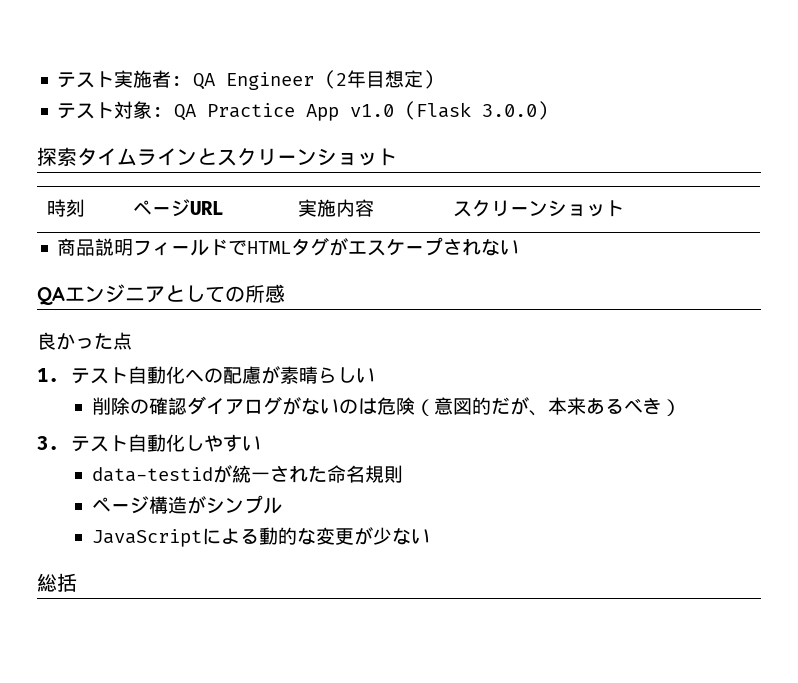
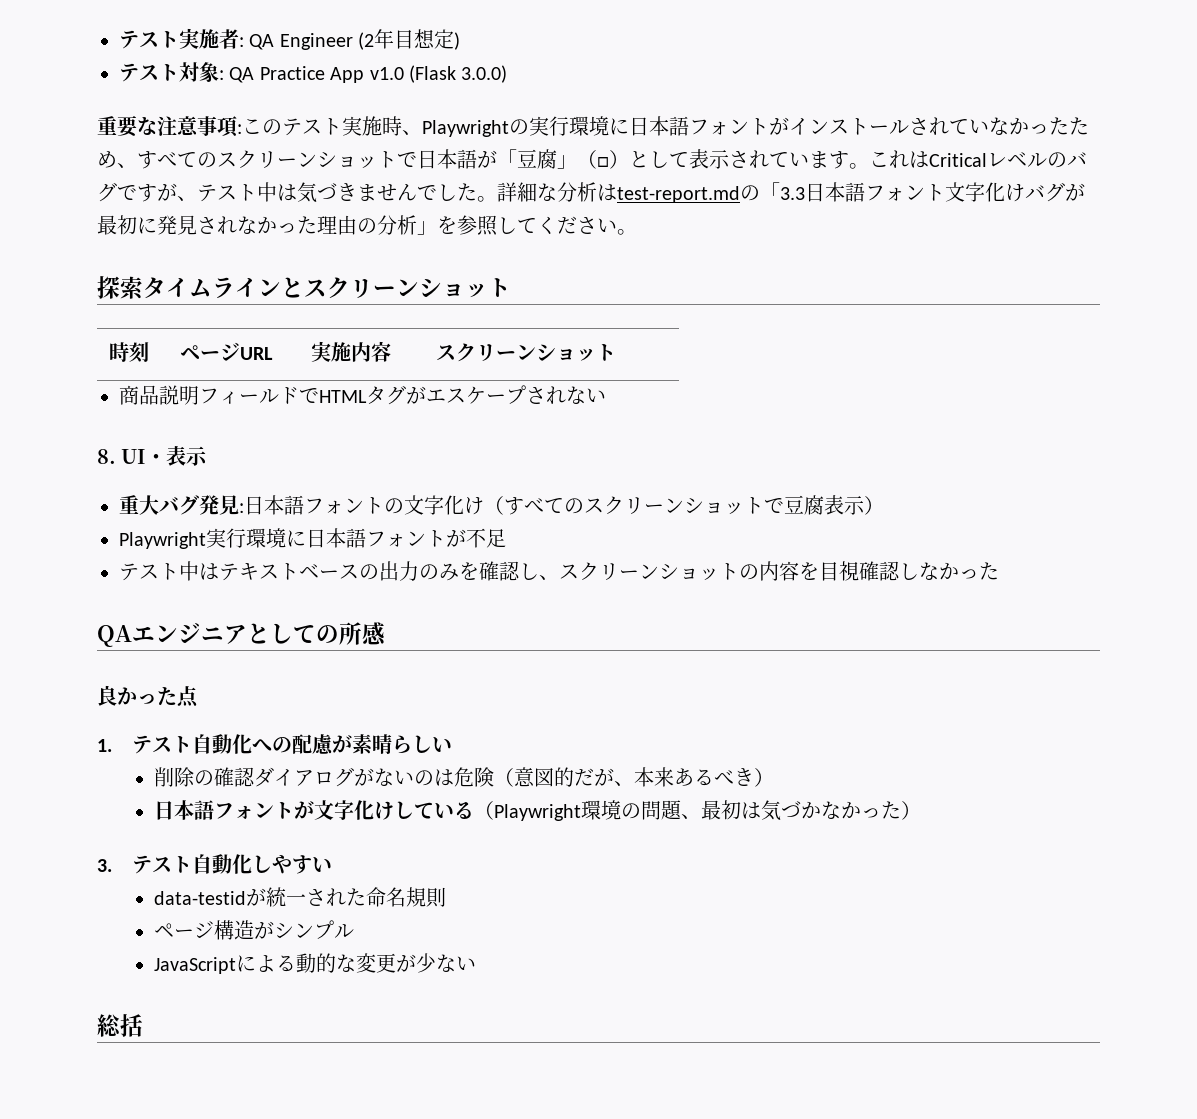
(549, 110) none -> [97,116,1089,137] [97,149,1087,169] [97,182,1085,203] [97,215,637,236] // 重要な注意事項:このテスト実施時、Playwrightの実行環境に日本語フォントがインストールされていなかったため、すべてのスクリーンショットで日本語が「豆腐」（□）として表示されています。これはCriticalレベルのバグですが、テスト中は気づきませんでした。詳細な分析はtest-report.mdの「3.3日本語フォント文字化けバグが最初に発見されなかった理由の分析」を参照してください。
(520, 247) none -> [97,446,209,466] [119,495,884,515] [119,528,506,549] [119,561,999,581] // 8. UI・表示 // 重大バグ発見:日本語フォントの文字化け（すべてのスクリーンショットで豆腐表示） // Playwright実行環境に日本語フォントが不足 // テスト中はテキストベースの出力のみを確認し、スクリーンショットの内容を目視確認しなかった
(681, 407) none -> [153,800,921,821] // 日本語フォントが文字化けしている（Playwright環境の問題、最初は気づかなかった）

